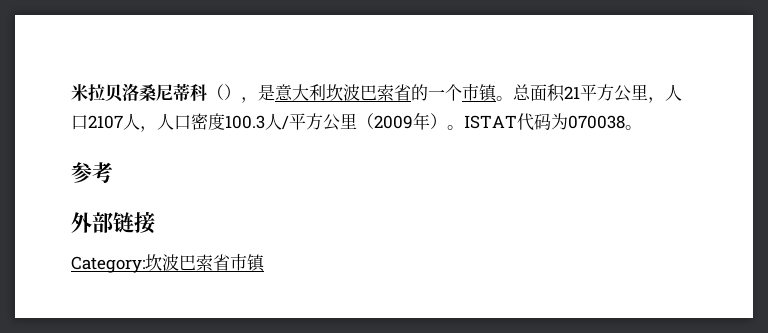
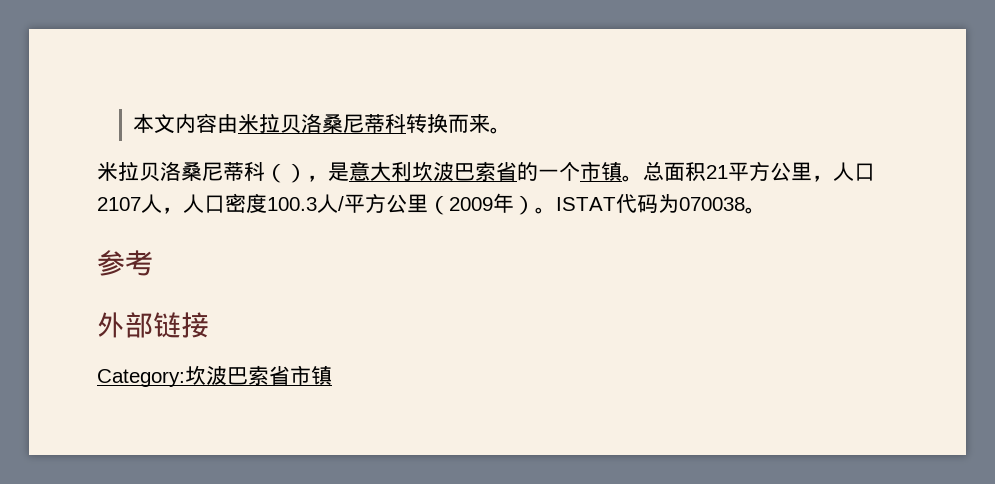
(71, 92) none -> [133,113,512,134] 本文内容由米拉贝洛桑尼蒂科转换而来。 //

